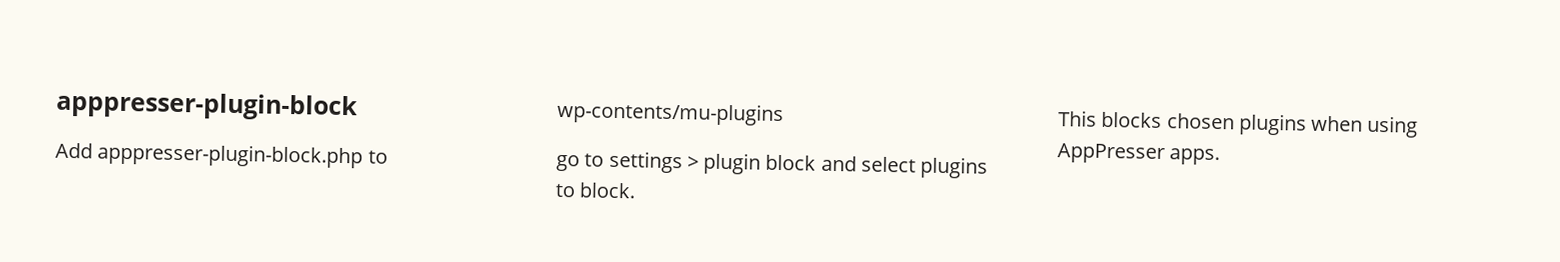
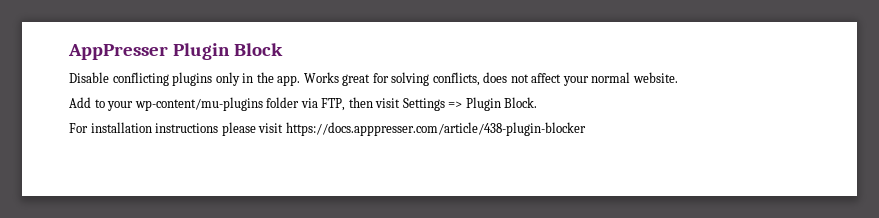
[56,90,358,122] [55,142,388,169] [557,100,784,127] [556,150,989,179] [555,182,637,199] [1058,110,1419,138] [1057,143,1221,166] apppresser-plugin-block // Add apppresser-plugin-block.php to wp-contents/mu-plugins // go to settings > plugin block and select plugins to block. // This blocks chosen plugins when using AppPresser apps. -> [68,43,283,60] [69,72,678,86] [69,97,538,111] [69,122,586,136] AppPresser Plugin Block // Disable conflicting plugins only in the app. Works great for solving conflicts, does not affect your normal website. // Add to your wp-content/mu-plugins folder via FTP, then visit Settings => Plugin Block. // For installation instructions please visit https://docs.apppresser.com/article/438-plugin-blocker

